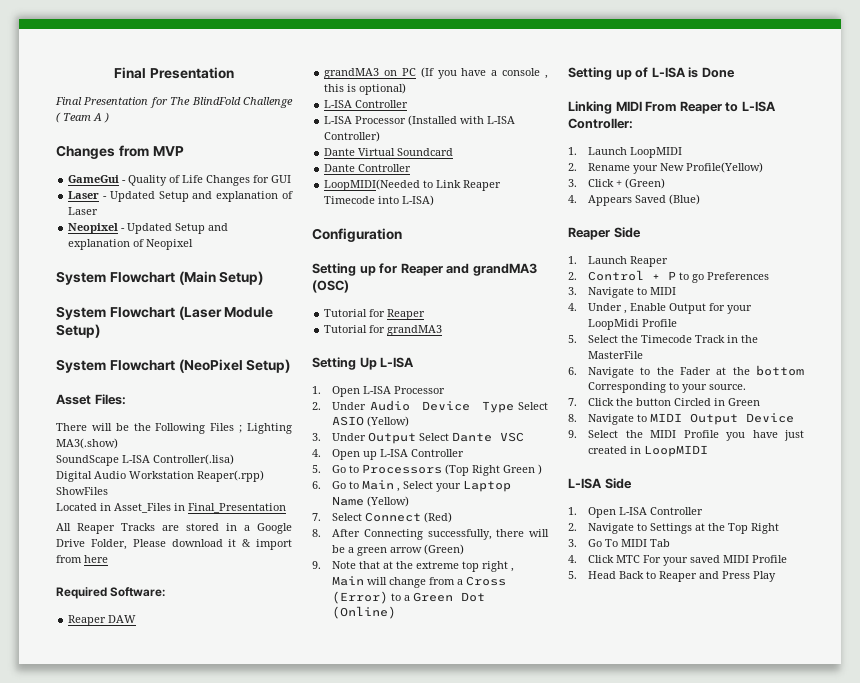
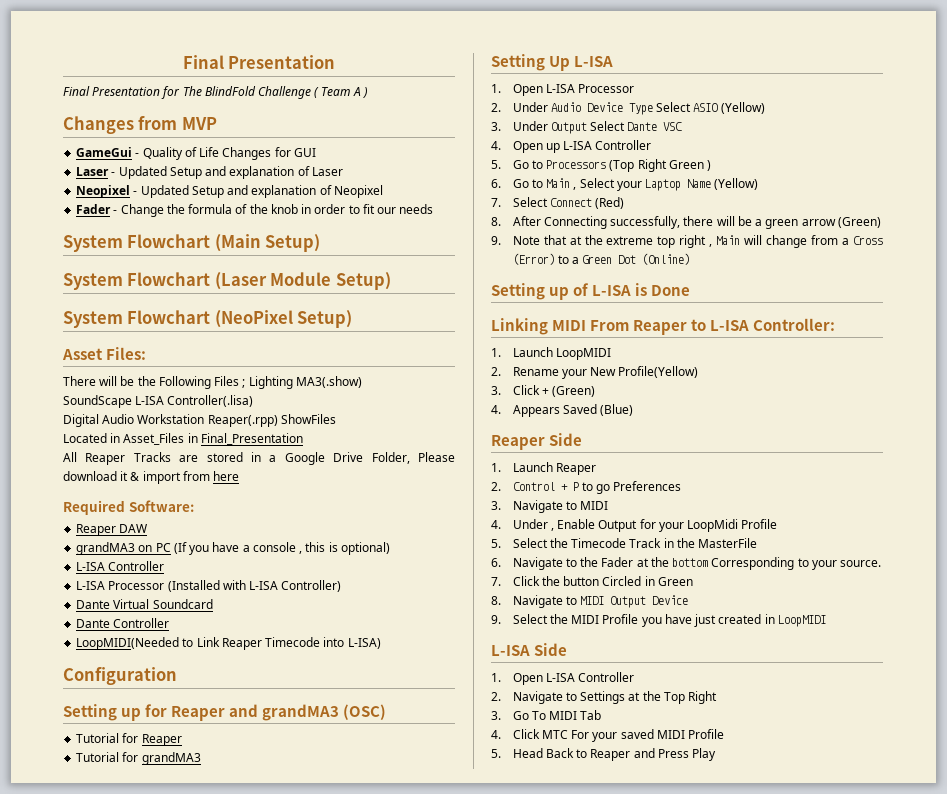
(194, 244) none -> [76,204,434,217] // Fader - Change the formula of the knob in order to fit our needs

